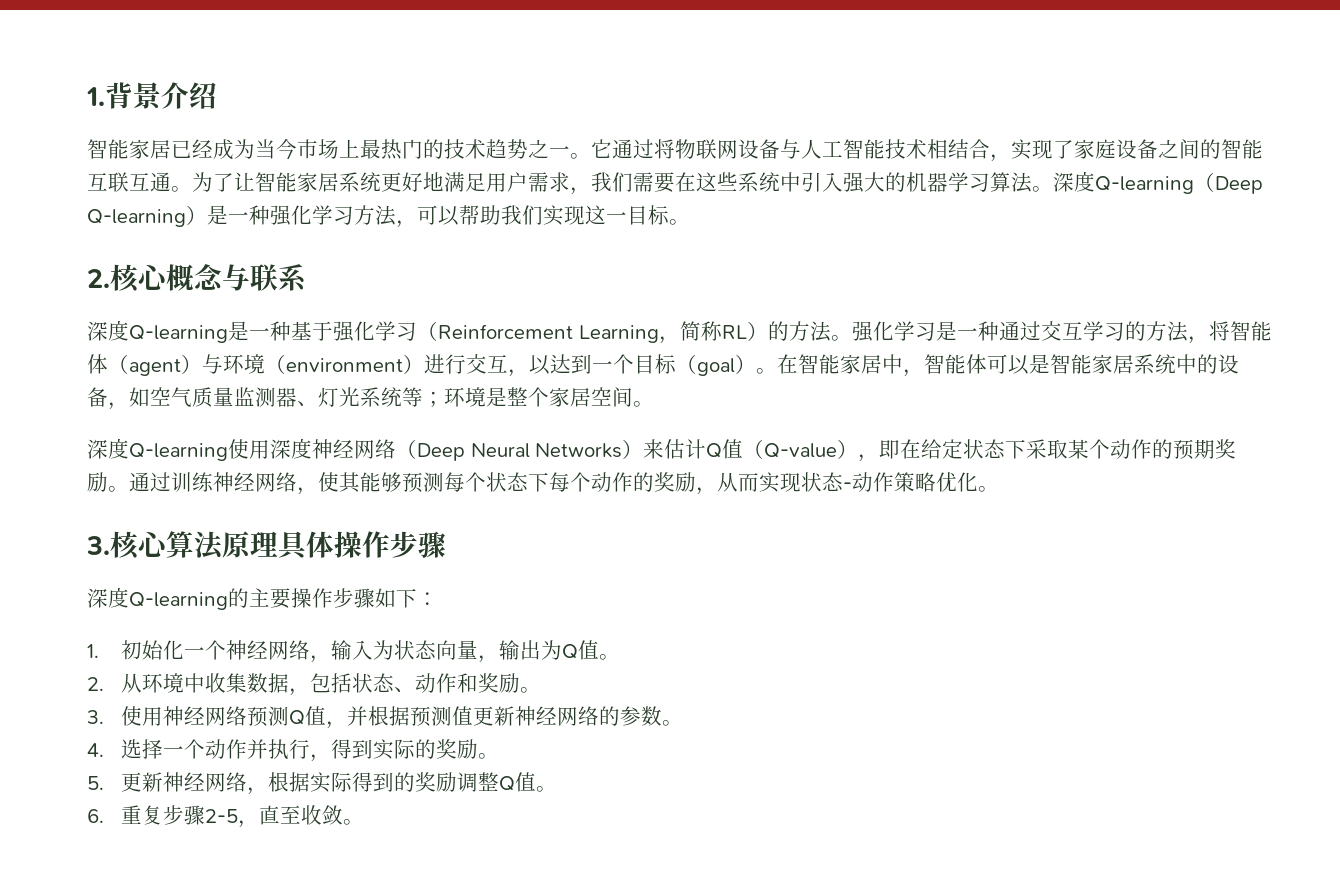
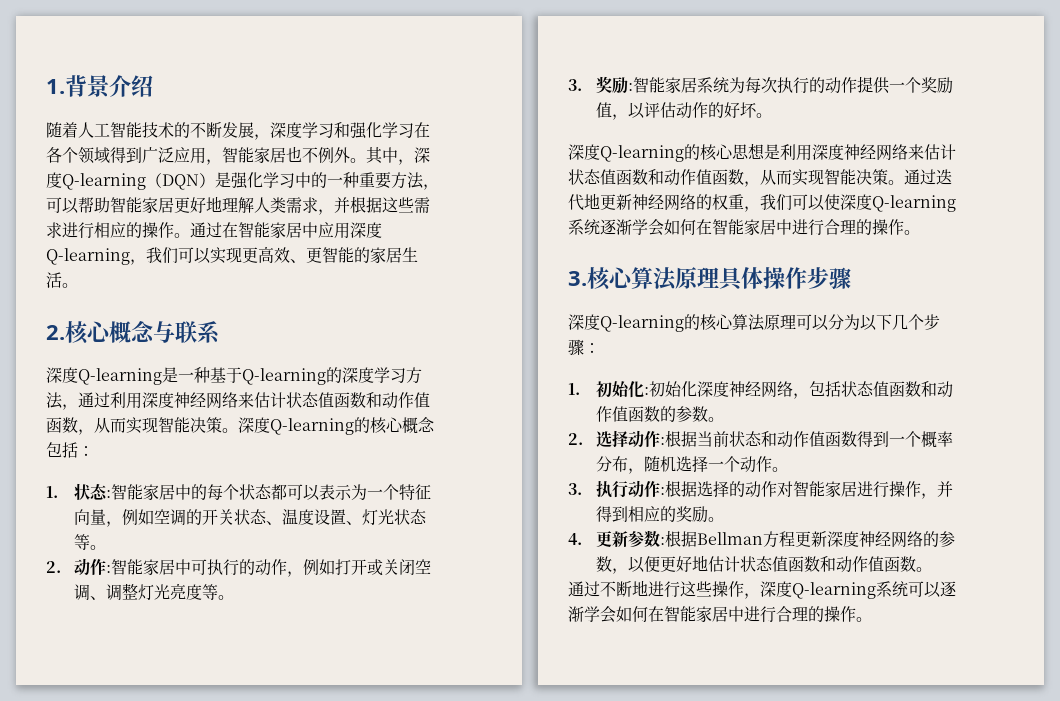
[87,139,1263,162] [87,171,1263,195] [87,205,670,228] 智能家居已经成为当今市场上最热门的技术趋势之一。它通过将物联网设备与人工智能技术相结合，实现了家庭设备之间的智能互联互通。为了让智能家居系统更好地满足用户需求，我们需要在这些系统中引入强大的机器学习算法。深度Q-learning（Deep Q-learning）是一种强化学习方法，可以帮助我们实现这一目标 -> [46,122,430,140] [46,146,430,165] [46,172,439,190] [46,196,430,215] [46,222,382,239] [46,246,418,265] [46,272,62,288] 随着人工智能技术的不断发展，深度学习和强化学习在各个领域得到广泛应用，智能家居也不例外。其中，深度Q-learning（DQN）是强化学习中的一种重要方法，可以帮助智能家居更好地理解人类需求，并根据这些需求进行相应的操作。通过在智能家居中应用深度Q-learning，我们可以实现更高效、更智能的家居生活
[333,321,1272,344] [87,354,1239,377] [87,387,654,410] [87,438,1237,462] [87,472,978,495] 强化学习（Reinforcement Learning，简称RL）的方法。强化学习是一种通过交互学习的方法，将智能体（agent）与环境（environment）进行交互，以达到一个目标（goal）。在智能家居中，智能体可以是智能家居系统中的设备，如空气质量监测器、灯光系统等；环境是整个家居空间。 // 深度Q-learning使用深度神经网络（Deep Neural Networks）来估计Q值（Q-value），即在给定状态下采取某个动作的预期奖励。通过训练神经网络，使其能够预测每个状态下每个动作的奖励，从而实现状态-动作策略优化 -> [242,367,422,385] [46,392,430,410] [46,417,435,435] [46,442,94,458] [46,483,432,501] [74,509,428,527] [74,534,107,550] [46,558,432,577] [74,583,235,601] [568,76,954,94] [596,102,773,120] [568,143,956,162] [568,169,952,187] [568,193,956,212] [568,219,904,236] Q-learning的深度学习方法，通过利用深度神经网络来估计状态值函数和动作值函数，从而实现智能决策。深度Q-learning的核心概念包括： // 1.状态:智能家居中的每个状态都可以表示为一个特征向量，例如空调的开关状态、温度设置、灯光状态等。 // 2.动作:智能家居中可执行的动作，例如打开或关闭空调、调整灯光亮度等。 // 3.奖励:智能家居系统为每次执行的动作提供一个奖励值，以评估动作的好坏。 // 深度Q-learning的核心思想是利用深度神经网络来估计状态值函数和动作值函数，从而实现智能决策。通过迭代地更新神经网络的权重，我们可以使深度Q-learning系统逐渐学会如何在智能家居中进行合理的操作
[249,588,438,609] [87,640,621,663] [87,673,542,696] [87,706,684,729] [87,739,500,762] [87,772,558,795] [87,805,344,828] 主要操作步骤如下： // 1.初始化一个神经网络，输入为状态向量，输出为Q值。 // 2.从环境中收集数据，包括状态、动作和奖励。 // 3.使用神经网络预测Q值，并根据预测值更新神经网络的参数。 // 4.选择一个动作并执行，得到实际的奖励。 // 5.更新神经网络，根据实际得到的奖励调整Q值。 // 6.重复步骤2-5，直至收敛 -> [700,314,940,331] [568,339,600,356] [568,381,954,399] [596,406,725,422] [568,430,954,448] [596,456,789,474] [568,480,954,499] [596,506,725,523] [568,530,956,548] [596,555,933,574] [568,580,957,599] [568,606,856,623] 核心算法原理可以分为以下几个步骤： // 1.初始化:初始化深度神经网络，包括状态值函数和动作值函数的参数。 // 2.选择动作:根据当前状态和动作值函数得到一个概率分布，随机选择一个动作。 // 3.执行动作:根据选择的动作对智能家居进行操作，并得到相应的奖励。 // 4.更新参数:根据Bellman方程更新深度神经网络的参数，以便更好地估计状态值函数和动作值函数。 // 通过不断地进行这些操作，深度Q-learning系统可以逐渐学会如何在智能家居中进行合理的操作

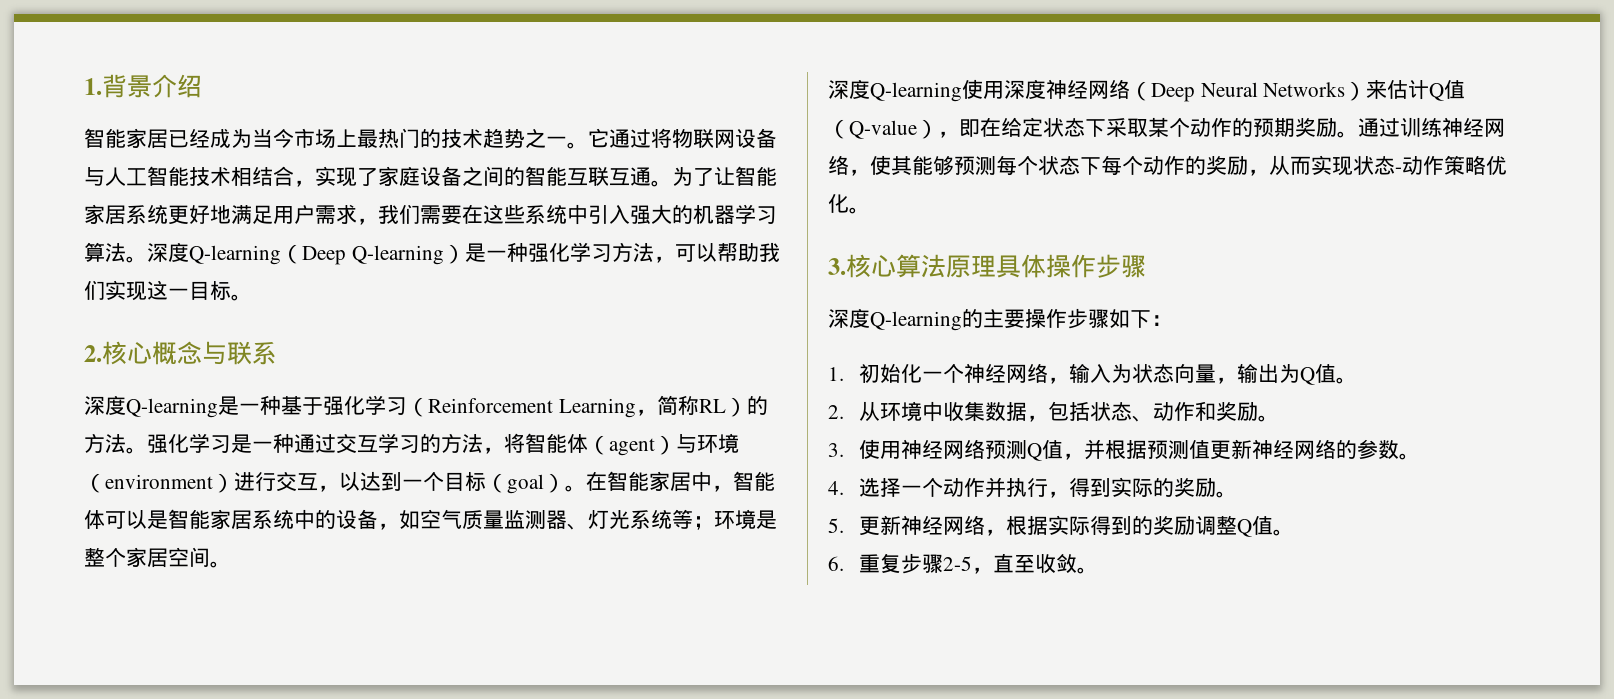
[46,122,430,140] [46,146,430,165] [46,172,439,190] [46,196,430,215] [46,222,382,239] [46,246,418,265] [46,272,62,288] 随着人工智能技术的不断发展，深度学习和强化学习在各个领域得到广泛应用，智能家居也不例外。其中，深度Q-learning（DQN）是强化学习中的一种重要方法，可以帮助智能家居更好地理解人类需求，并根据这些需求进行相应的操作。通过在智能家居中应用深度Q-learning，我们可以实现更高效、更智能的家居生活 -> [84,128,777,149] [84,166,777,187] [84,204,777,225] [84,242,780,265] [84,280,231,301] 智能家居已经成为当今市场上最热门的技术趋势之一。它通过将物联网设备与人工智能技术相结合，实现了家庭设备之间的智能互联互通。为了让智能家居系统更好地满足用户需求，我们需要在这些系统中引入强大的机器学习算法。深度Q-learning（Deep Q-learning）是一种强化学习方法，可以帮助我们实现这一目标
[242,367,422,385] [46,392,430,410] [46,417,435,435] [46,442,94,458] [46,483,432,501] [74,509,428,527] [74,534,107,550] [46,558,432,577] [74,583,235,601] [568,76,954,94] [596,102,773,120] [568,143,956,162] [568,169,952,187] [568,193,956,212] [568,219,904,236] Q-learning的深度学习方法，通过利用深度神经网络来估计状态值函数和动作值函数，从而实现智能决策。深度Q-learning的核心概念包括： // 1.状态:智能家居中的每个状态都可以表示为一个特征向量，例如空调的开关状态、温度设置、灯光状态等。 // 2.动作:智能家居中可执行的动作，例如打开或关闭空调、调整灯光亮度等。 // 3.奖励:智能家居系统为每次执行的动作提供一个奖励值，以评估动作的好坏。 // 深度Q-learning的核心思想是利用深度神经网络来估计状态值函数和动作值函数，从而实现智能决策。通过迭代地更新神经网络的权重，我们可以使深度Q-learning系统逐渐学会如何在智能家居中进行合理的操作 -> [323,395,768,418] [84,433,739,456] [84,471,775,494] [84,509,777,530] [84,547,231,568] [828,79,1466,102] [828,117,1505,139] [828,155,1507,176] [828,194,849,213] 强化学习（Reinforcement Learning，简称RL）的方法。强化学习是一种通过交互学习的方法，将智能体（agent）与环境（environment）进行交互，以达到一个目标（goal）。在智能家居中，智能体可以是智能家居系统中的设备，如空气质量监测器、灯光系统等；环境是整个家居空间。 // 深度Q-learning使用深度神经网络（Deep Neural Networks）来估计Q值（Q-value），即在给定状态下采取某个动作的预期奖励。通过训练神经网络，使其能够预测每个状态下每个动作的奖励，从而实现状态-动作策略优化
[700,314,940,331] [568,339,600,356] [568,381,954,399] [596,406,725,422] [568,430,954,448] [596,456,789,474] [568,480,954,499] [596,506,725,523] [568,530,956,548] [596,555,933,574] [568,580,957,599] [568,606,856,623] 核心算法原理可以分为以下几个步骤： // 1.初始化:初始化深度神经网络，包括状态值函数和动作值函数的参数。 // 2.选择动作:根据当前状态和动作值函数得到一个概率分布，随机选择一个动作。 // 3.执行动作:根据选择的动作对智能家居进行操作，并得到相应的奖励。 // 4.更新参数:根据Bellman方程更新深度神经网络的参数，以便更好地估计状态值函数和动作值函数。 // 通过不断地进行这些操作，深度Q-learning系统可以逐渐学会如何在智能家居中进行合理的操作 -> [983,308,1172,329] [828,363,1357,385] [828,401,1279,422] [828,439,1420,461] [828,477,1237,498] [828,515,1294,537] [828,553,1077,574] 主要操作步骤如下： // 1.初始化一个神经网络，输入为状态向量，输出为Q值。 // 2.从环境中收集数据，包括状态、动作和奖励。 // 3.使用神经网络预测Q值，并根据预测值更新神经网络的参数。 // 4.选择一个动作并执行，得到实际的奖励。 // 5.更新神经网络，根据实际得到的奖励调整Q值。 // 6.重复步骤2-5，直至收敛

